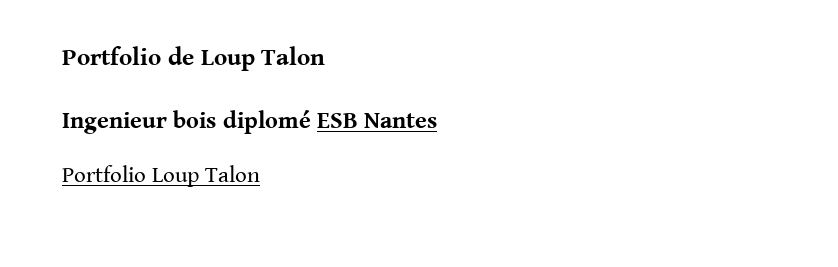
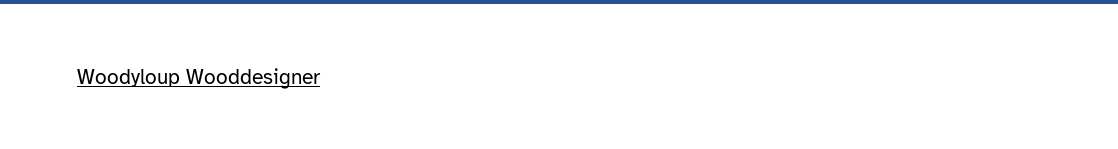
[62,46,326,71] [62,110,438,134] [62,165,261,187] Portfolio de Loup Talon // Ingenieur bois diplomé ESB Nantes // Portfolio Loup Talon -> [77,68,321,89] Woodyloup Wooddesigner

